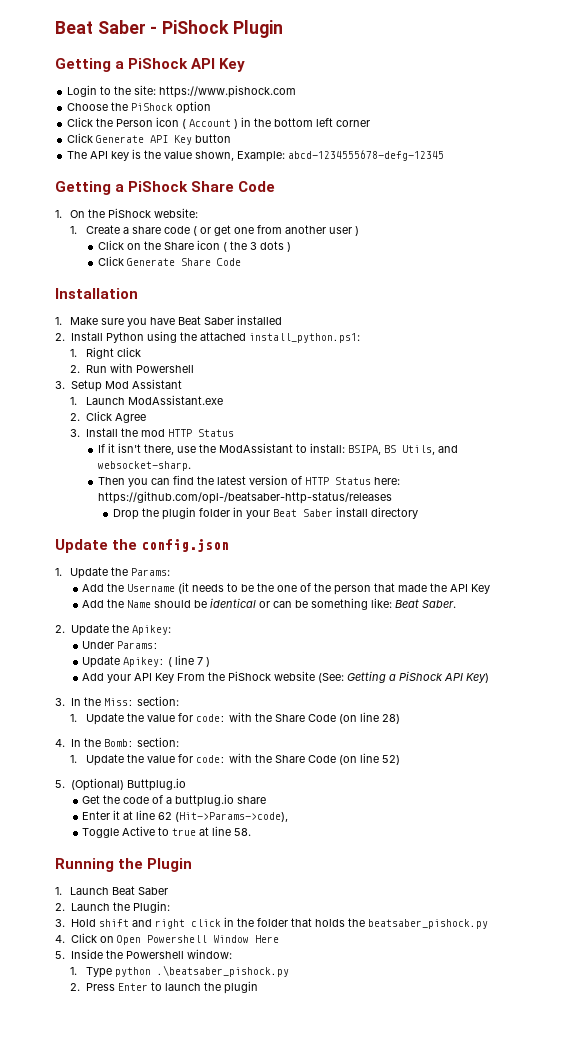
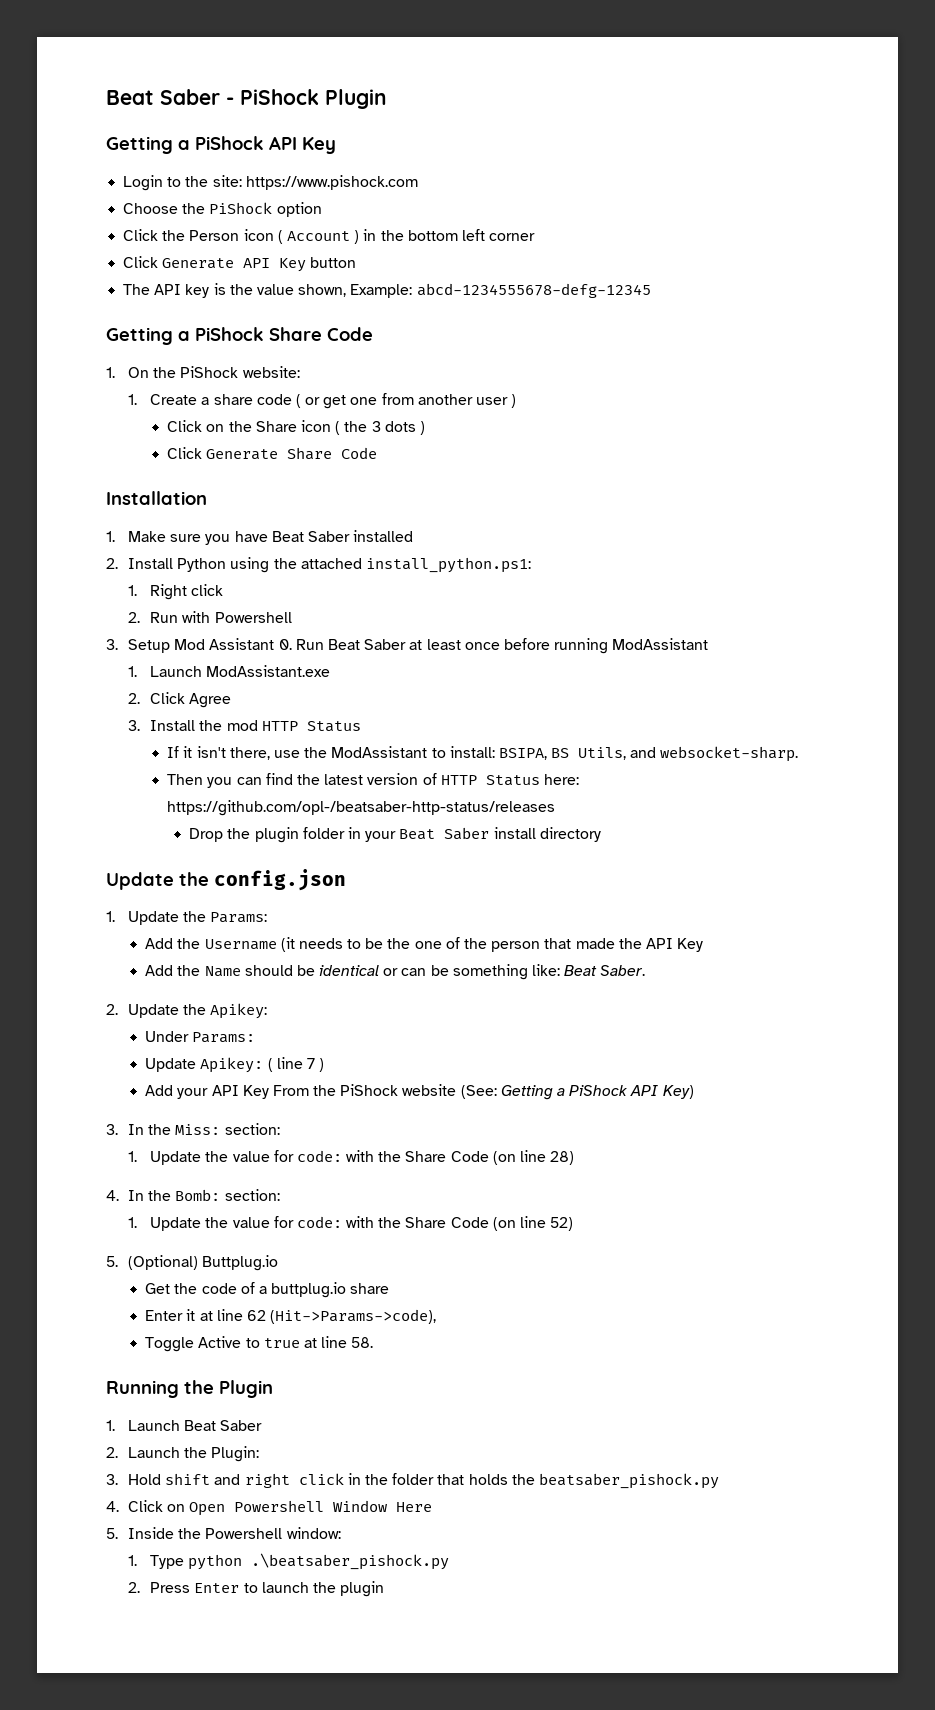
(182, 384) none -> [278,638,709,654] 0. Run Beat Saber at least once before running ModAssistant

